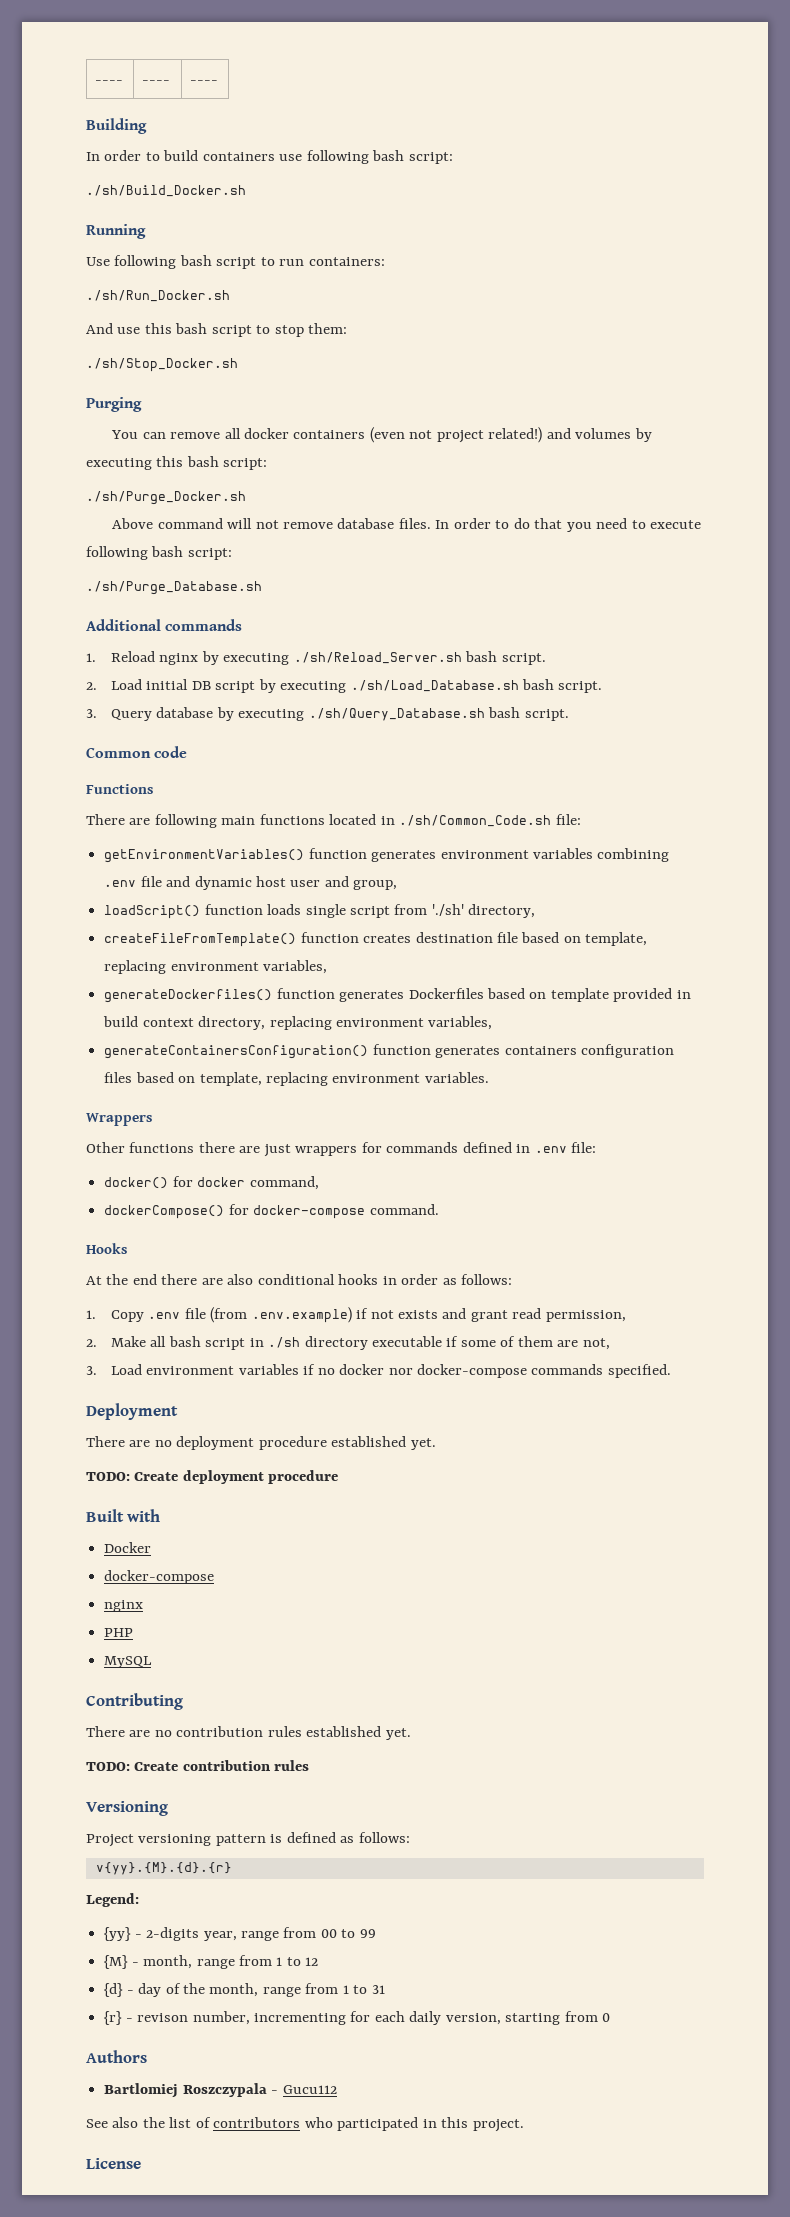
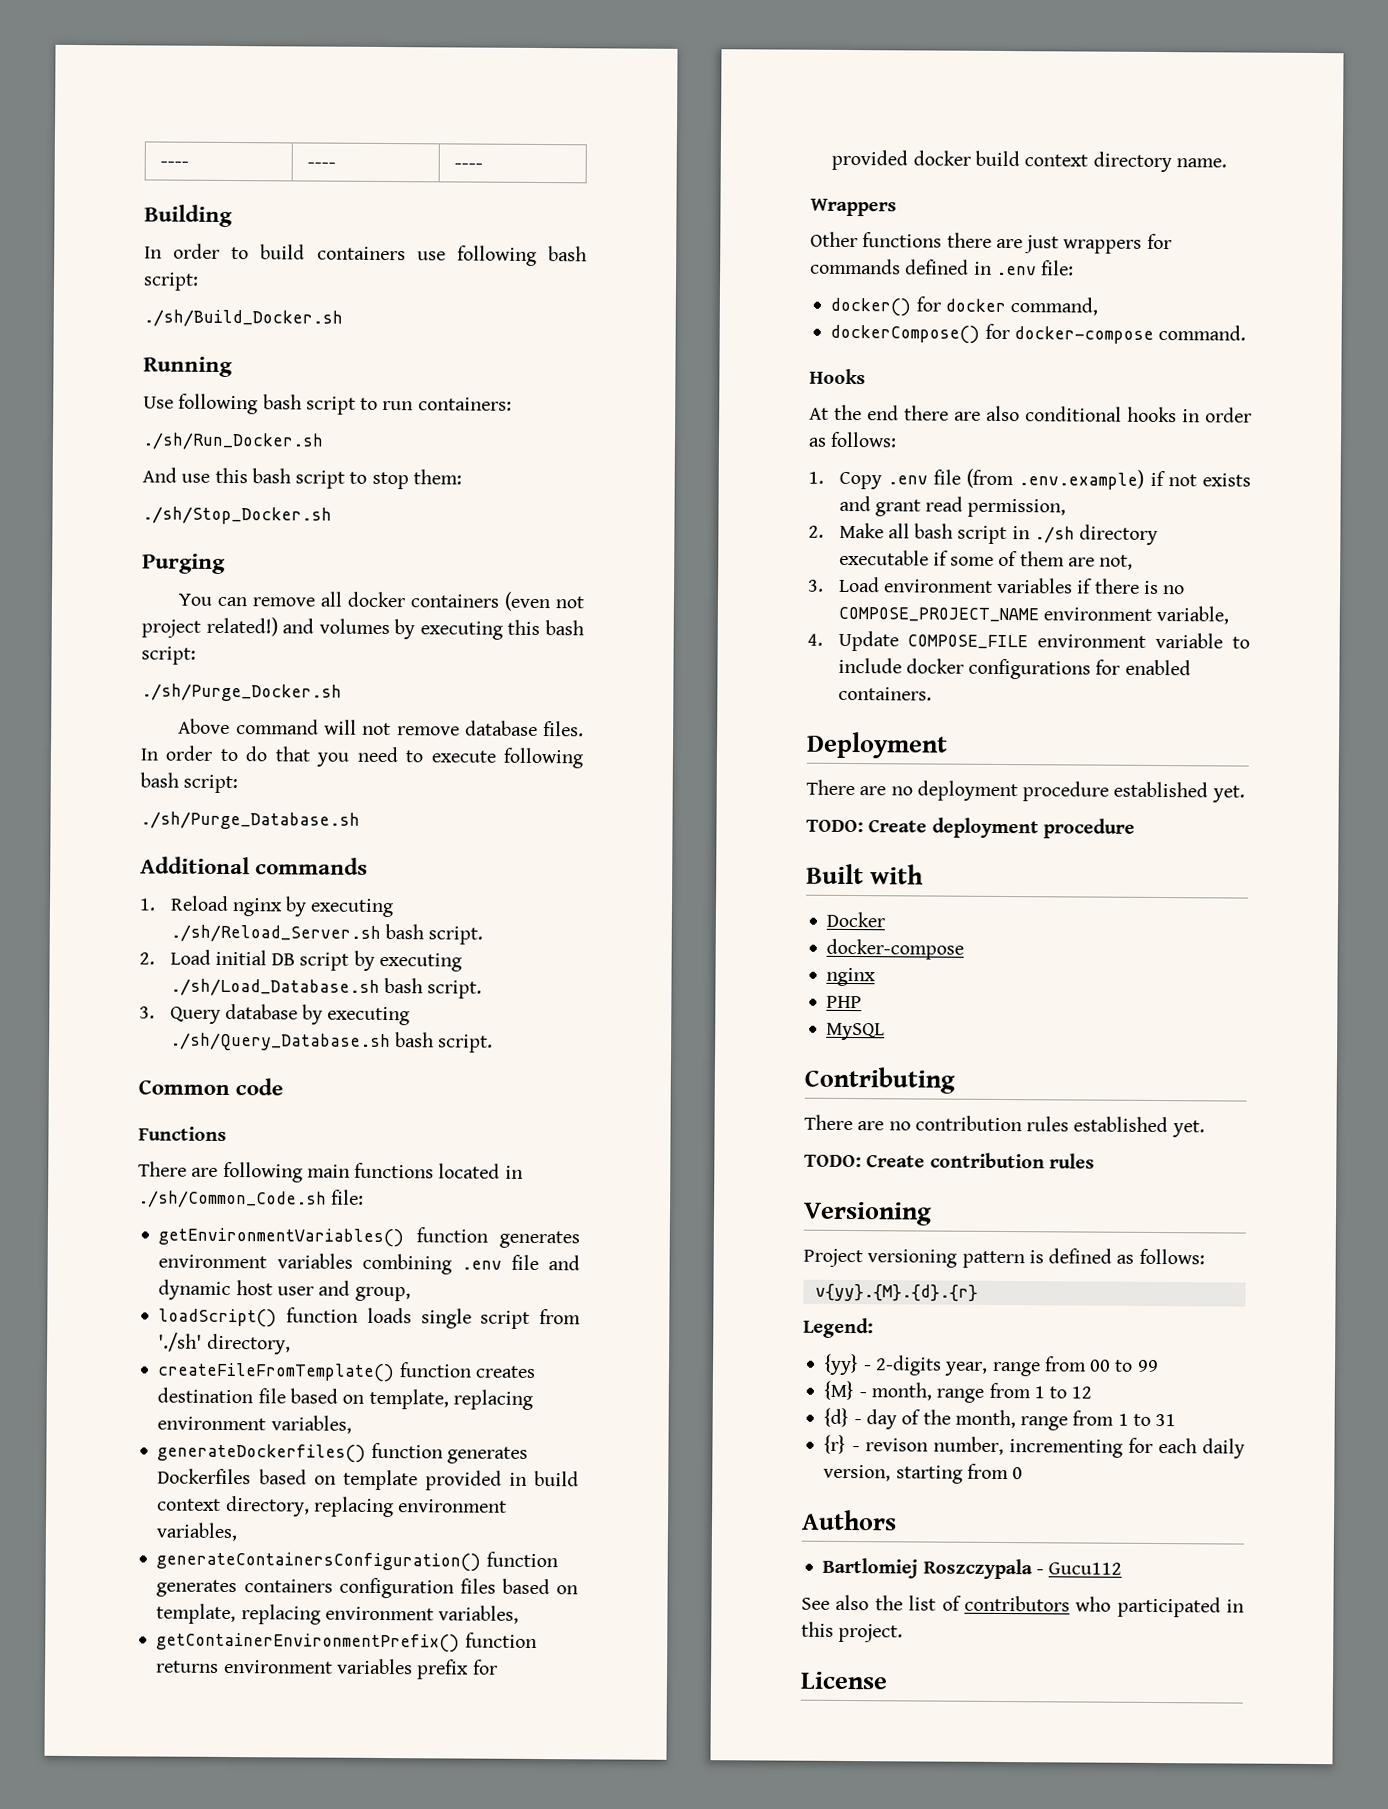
[424,1072,489,1083] variables. -> [438,1605,520,1624] [156,1632,537,1653] [156,1658,498,1680] [831,149,1227,173] variables, // getContainerEnvironmentPrefix() function returns environment variables prefix for provided docker build context directory name.
[317,1364,671,1378] no docker nor docker-compose commands specified. -> [1094,578,1186,595] [837,605,1230,625] [807,630,1250,652] [837,657,1191,680] [837,686,932,701] there is no COMPOSE_PROJECT_NAME environment variable, // 4. Update COMPOSE_FILE environment variable to include docker configurations for enabled containers.

